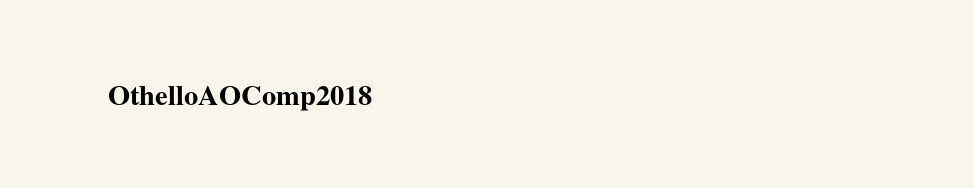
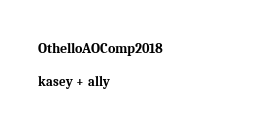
(372, 98) none -> [38,75,110,89] // kasey + ally

